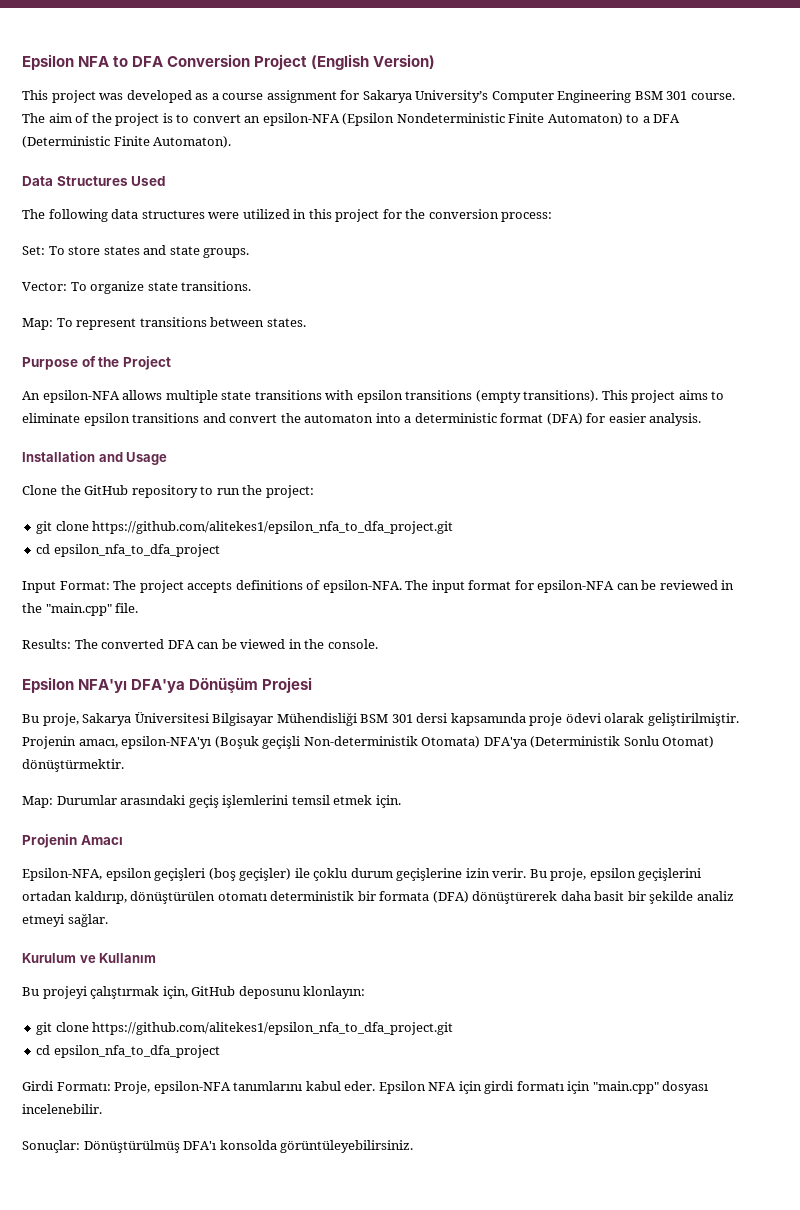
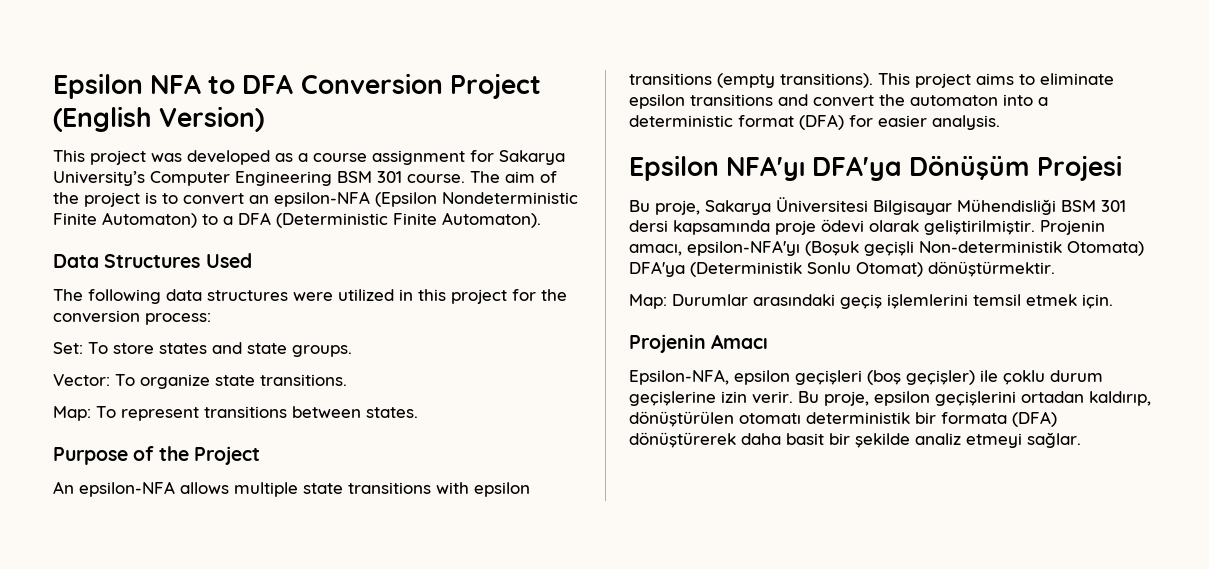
[22,451,168,465] [22,485,314,498] [36,521,454,534] [36,544,220,557] [22,580,735,593] [22,603,139,616] [22,639,378,649] // Installation and Usage // Clone the GitHub repository to run the project: // git clone https://github.com/alitekes1/epsilon_nfa_to_dfa_project.git // cd epsilon_nfa_to_dfa_project // Input Format: The project accepts definitions of epsilon-NFA. The input format for epsilon-NFA can be reviewed in the "main.cpp" file. // Results: The converted DFA can be viewed in the console. -> (1000, 122) none
[22,953,157,963] [22,986,366,999] [36,1022,454,1035] [36,1045,220,1058] [22,1081,709,1094] [22,1104,102,1114] [22,1140,414,1153] // Kurulum ve Kullanım // Bu projeyi çalıştırmak için, GitHub deposunu klonlayın: // git clone https://github.com/alitekes1/epsilon_nfa_to_dfa_project.git // cd epsilon_nfa_to_dfa_project // Girdi Formatı: Proje, epsilon-NFA tanımlarını kabul eder. Epsilon NFA için girdi formatı için "main.cpp" dosyası incelenebilir. // Sonuçlar: Dönüştürülmüş DFA'ı konsolda görüntüleyebilirsiniz. -> (1081, 440) none

